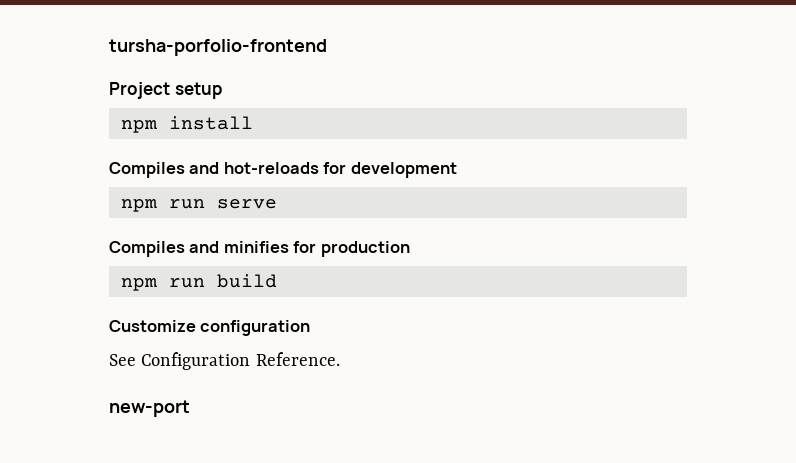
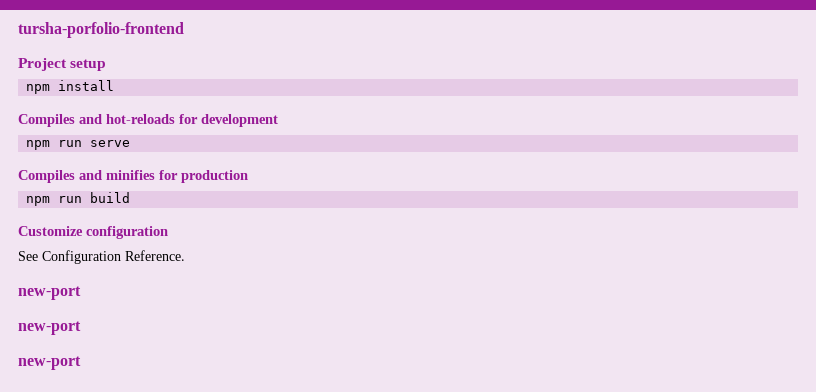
(190, 408) none -> [18,321,81,335] [18,356,81,370] // new-port // new-port

